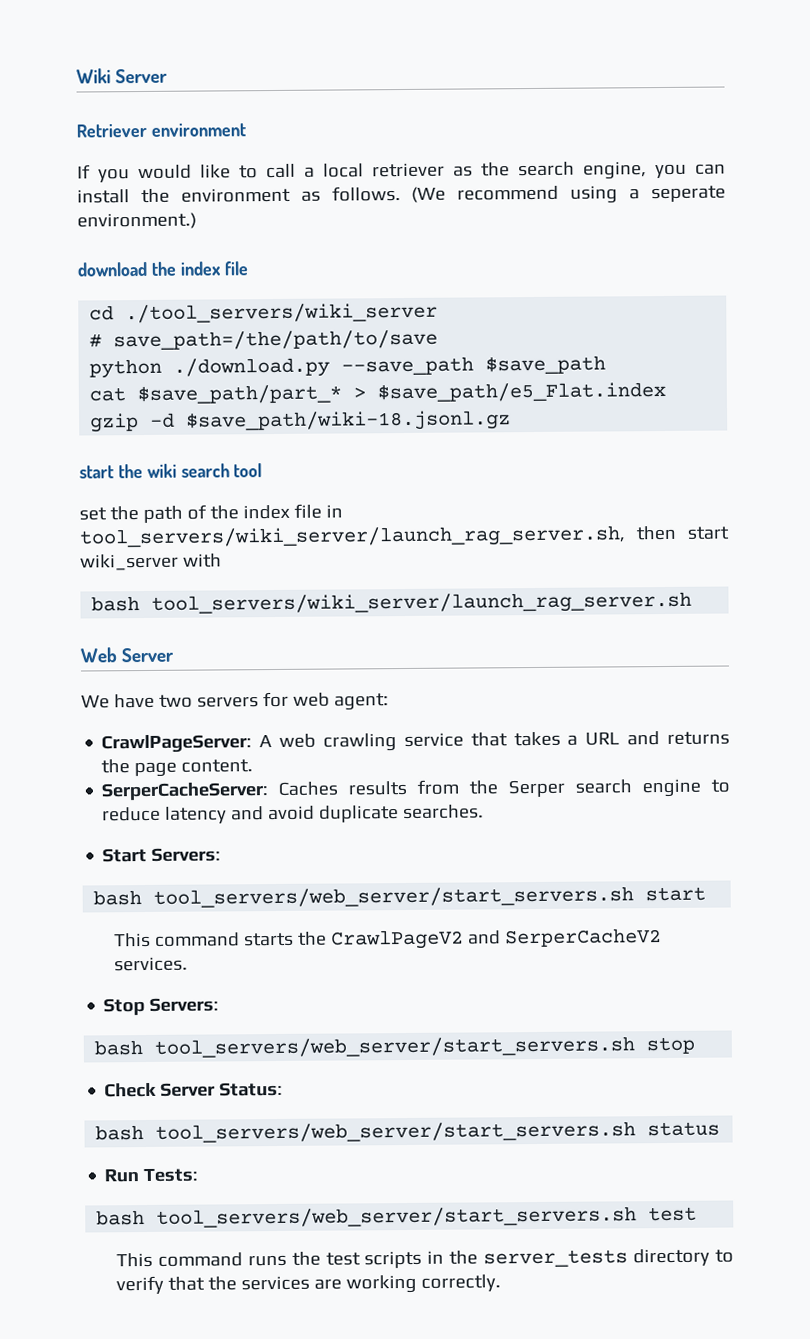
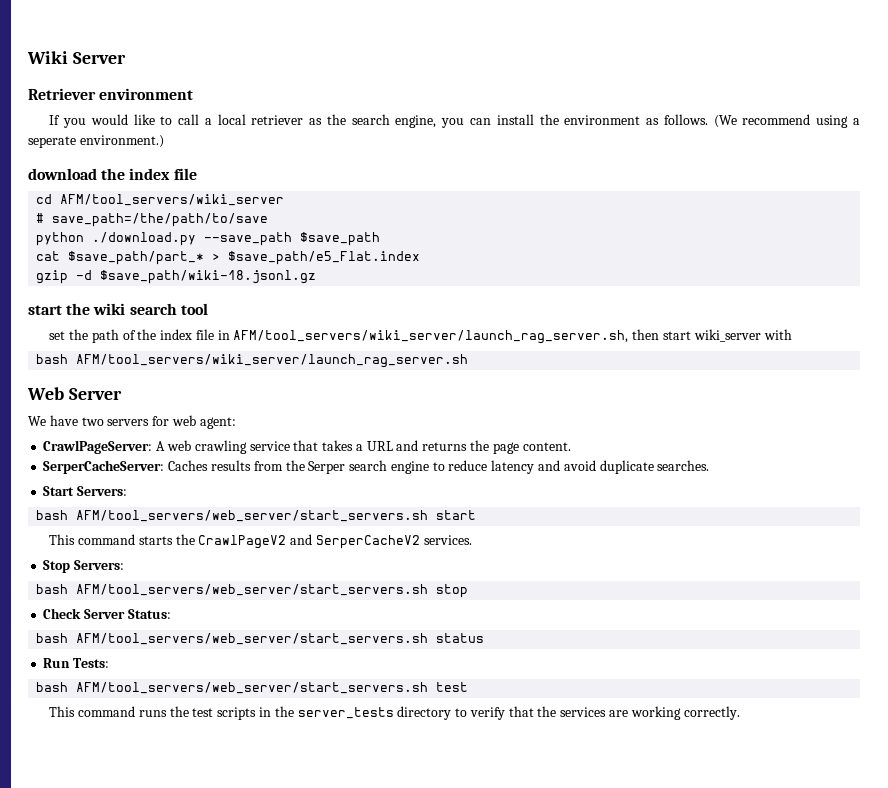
[125,302,439,324] ./tool_servers/wiki_server -> [60,194,285,206] AFM/tool_servers/wiki_server
[79,525,626,549] tool_servers/wiki_server/launch_rag_server.sh, -> [233,330,629,344] AFM/tool_servers/wiki_server/launch_rag_server.sh,
[151,591,693,615] tool_servers/wiki_server/launch_rag_server.sh -> [76,354,469,368] AFM/tool_servers/wiki_server/launch_rag_server.sh
[153,886,635,908] tool_servers/web_server/start_servers.sh -> [76,510,429,522] AFM/tool_servers/web_server/start_servers.sh
[154,1036,636,1058] tool_servers/web_server/start_servers.sh -> [76,584,429,596] AFM/tool_servers/web_server/start_servers.sh
[155,1121,637,1143] tool_servers/web_server/start_servers.sh -> [76,633,429,645] AFM/tool_servers/web_server/start_servers.sh
[156,1206,638,1228] tool_servers/web_server/start_servers.sh -> [76,682,429,694] AFM/tool_servers/web_server/start_servers.sh

